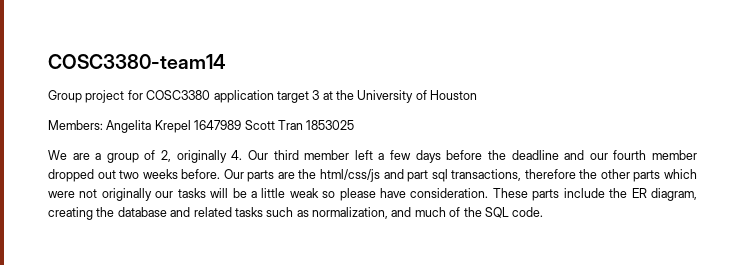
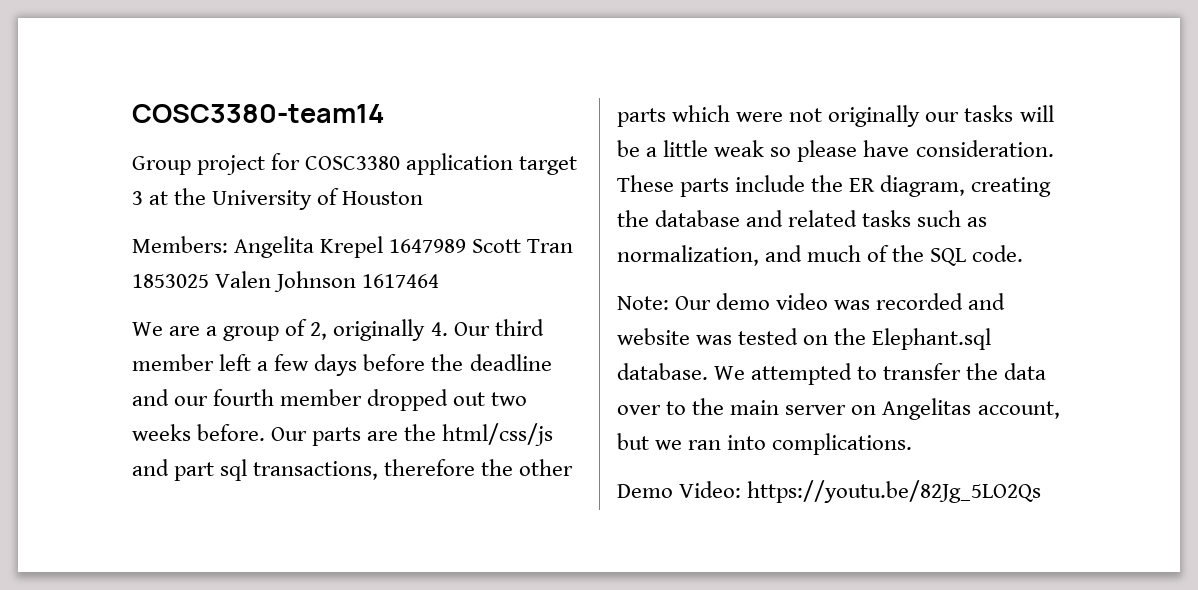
(355, 125) none -> [215,271,440,292] Valen Johnson 1617464
(544, 212) none -> [617,293,1006,310] [617,328,992,350] [617,363,1047,385] [617,398,1060,420] [617,433,913,455] [617,480,1042,503] // Note: Our demo video was recorded and website was tested on the Elephant.sql database. We attempted to transfer the data over to the main server on Angelitas account, but we ran into complications. // Demo Video: https://youtu.be/82Jg_5LO2Qs

